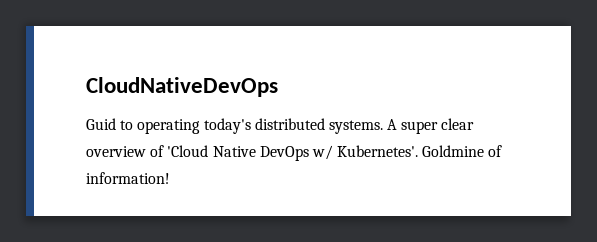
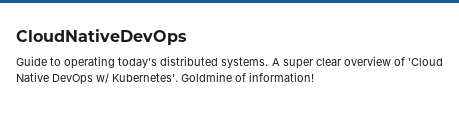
[86,118,116,130] Guid -> [16,56,47,66] Guide

